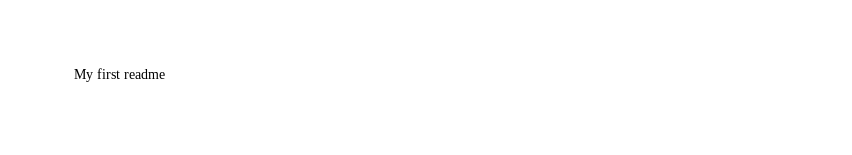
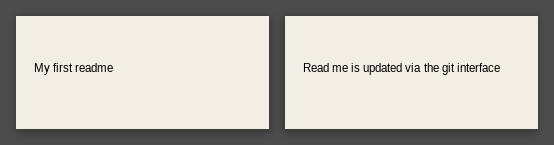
(165, 74) none -> [303,63,500,75] // Read me is updated via the git interface

